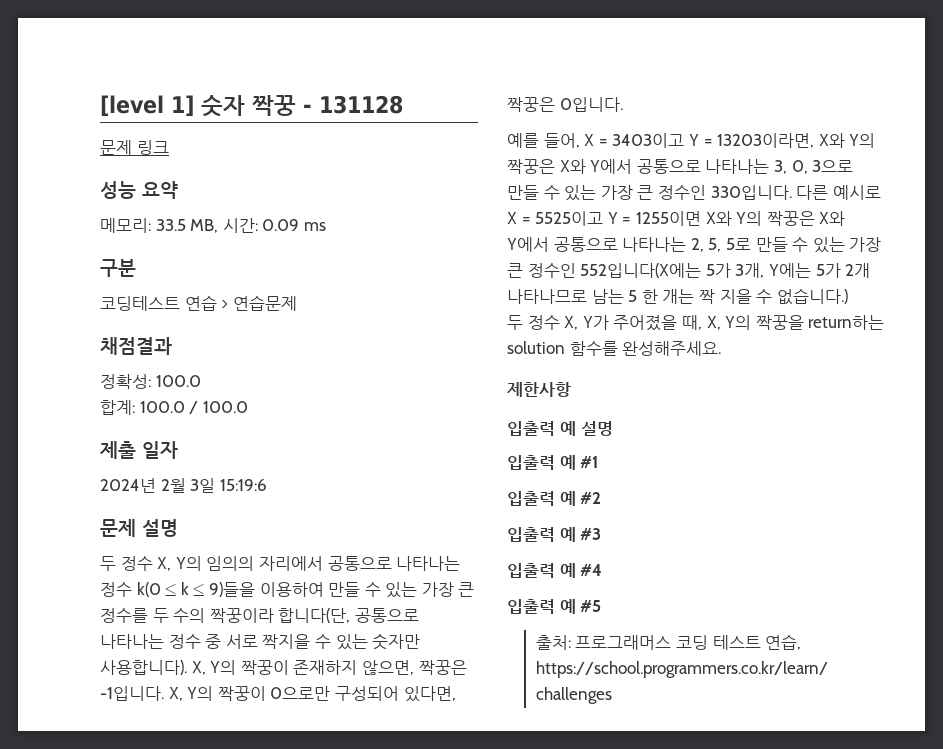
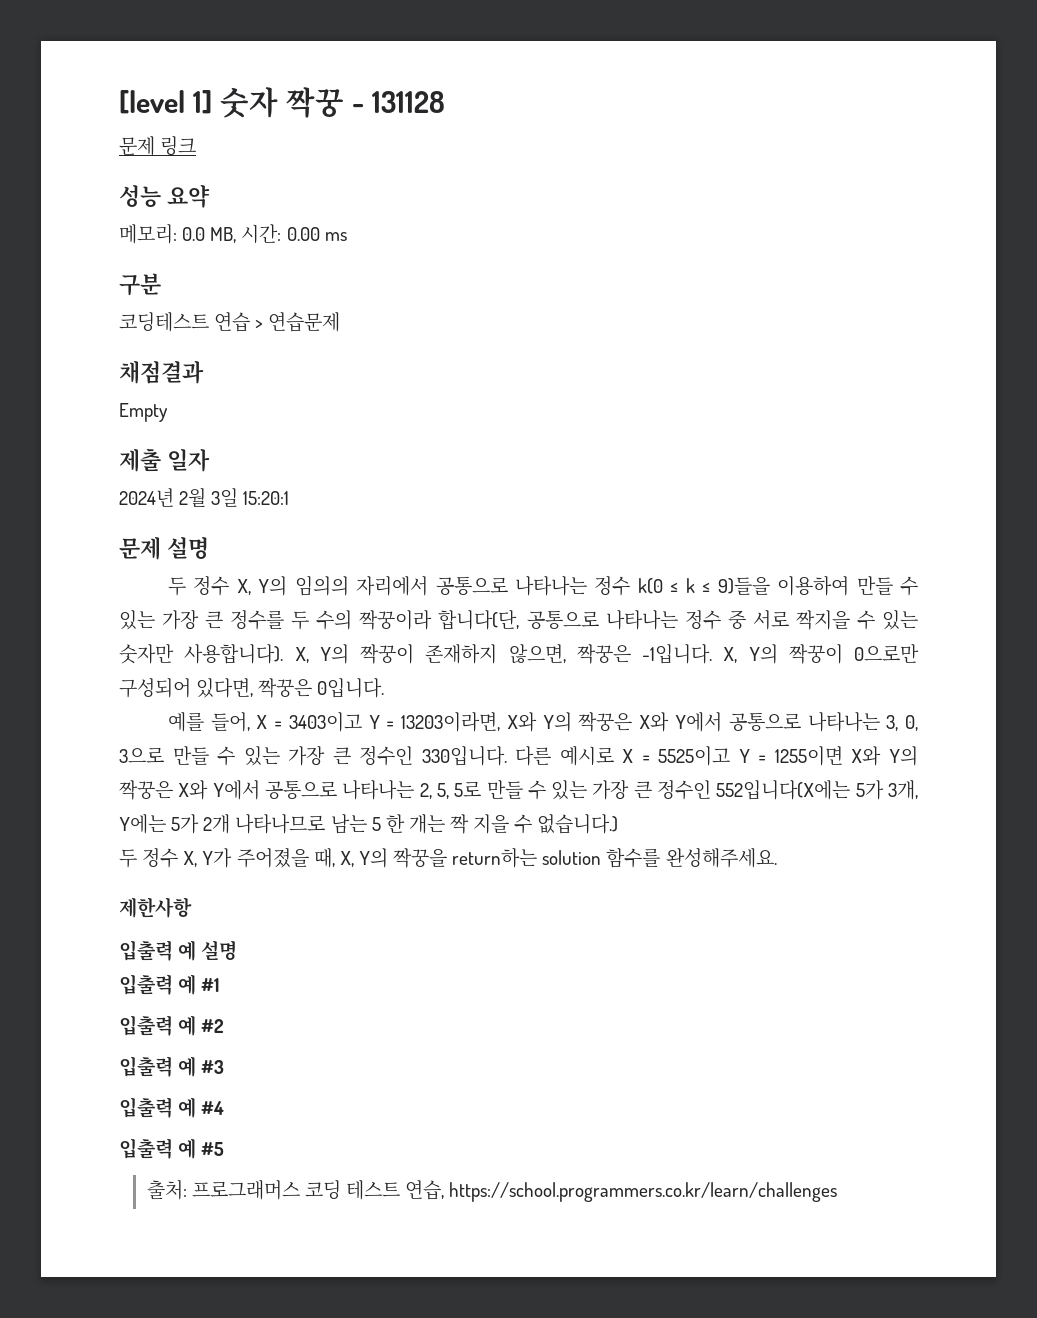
[155,219,186,231] 33.5 -> [182,227,206,241] 0.0
[262,219,300,231] 0.09 -> [286,227,320,241] 0.00
[100,374,201,389] [100,400,248,415] 정확성: 100.0 // 합계: 100.0 / 100.0 -> [119,403,168,422] Empty
[219,479,267,491] 15:19:6 -> [243,491,290,505] 15:20:1

